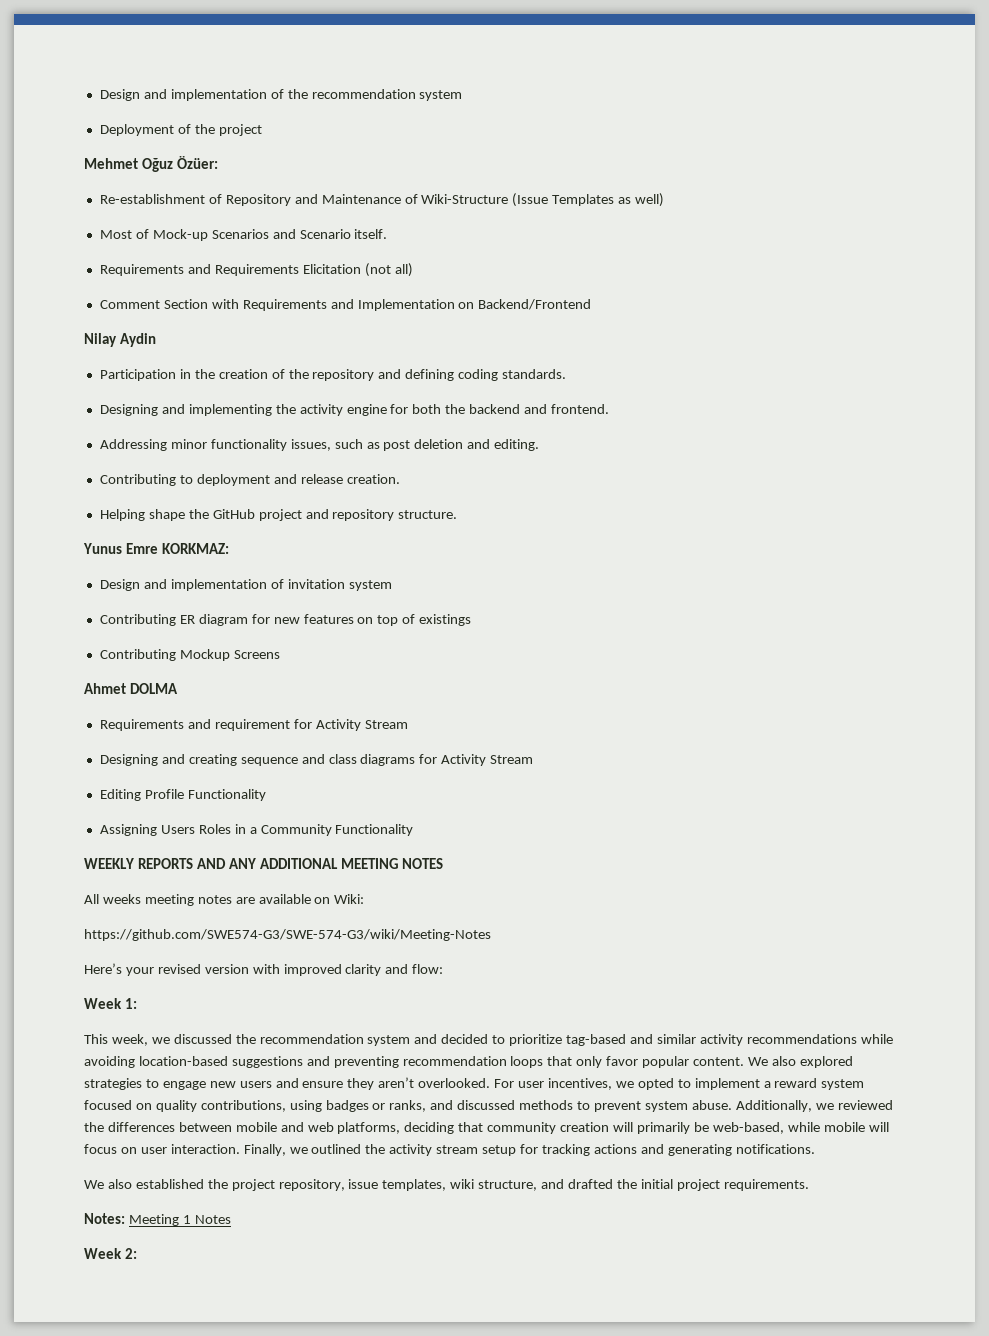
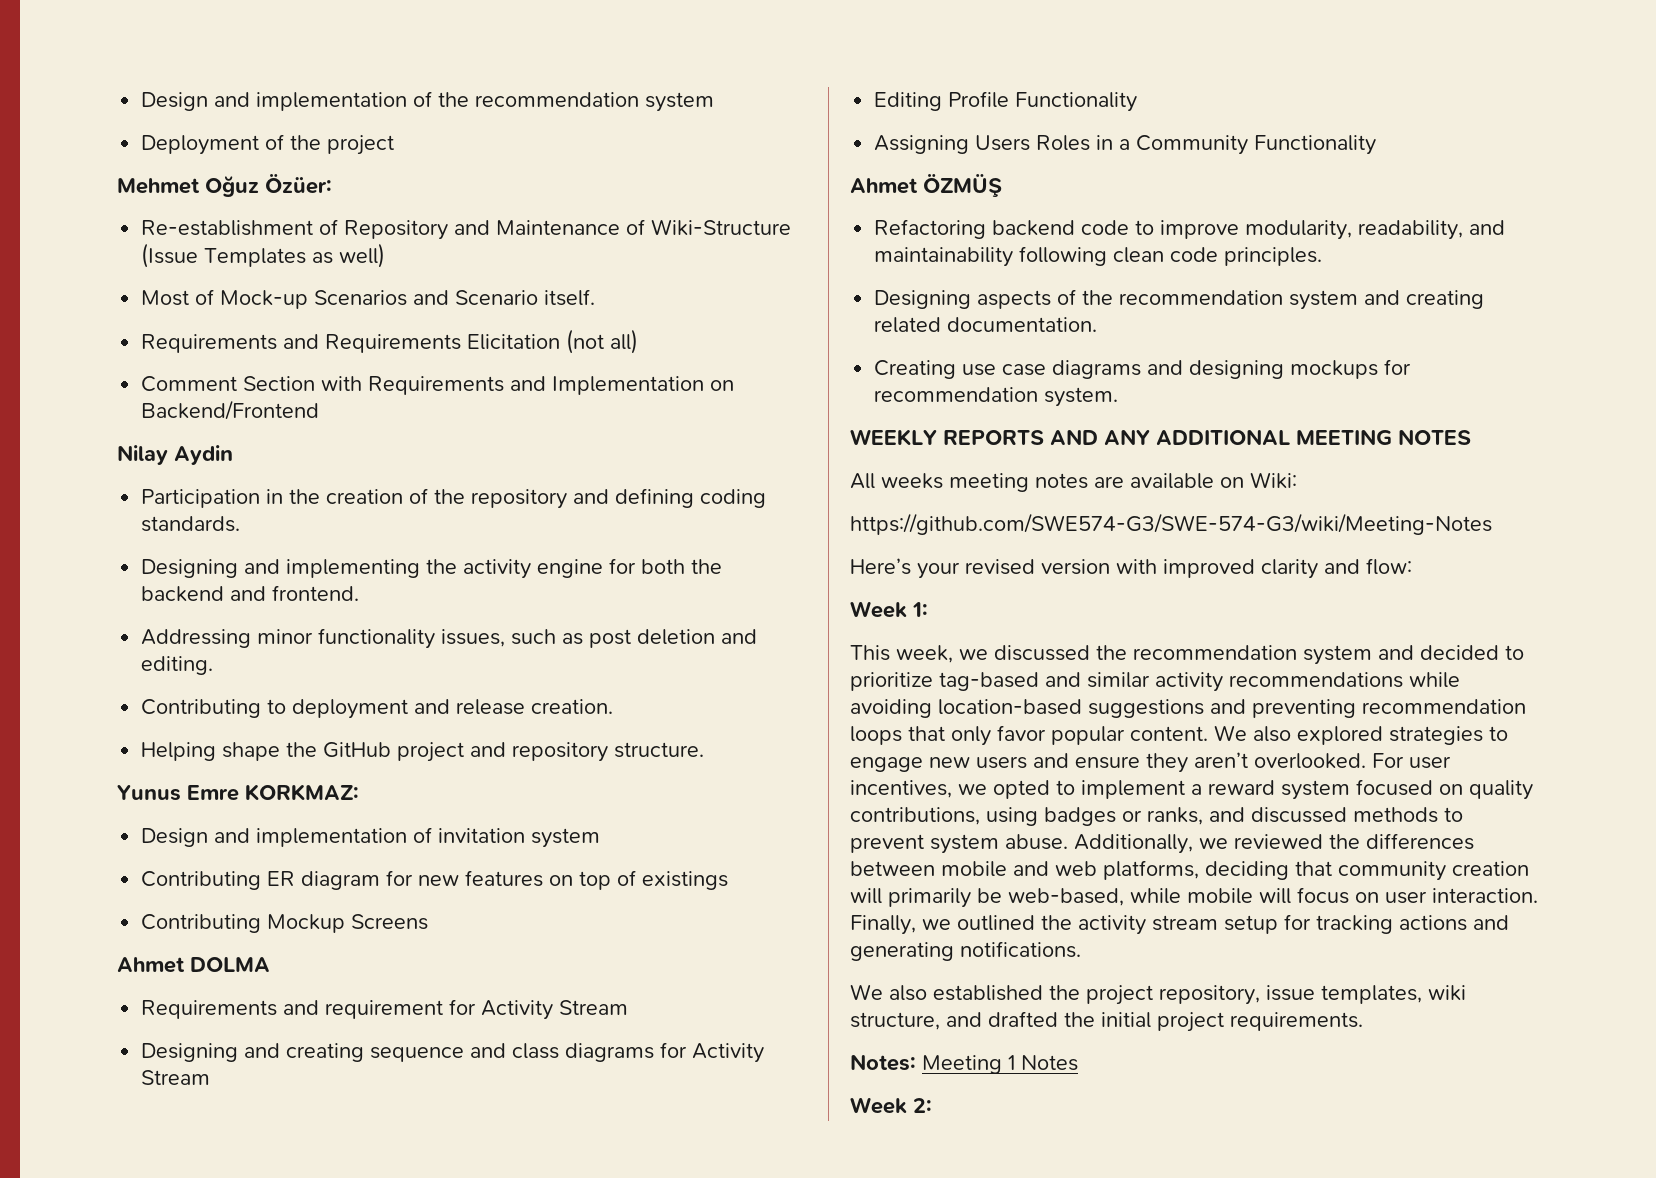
(414, 830) none -> [850,174,1002,197] [874,219,1506,240] [874,246,1323,267] [874,289,1485,310] [874,317,1098,333] [874,359,1412,379] [874,387,1119,407] // Ahmet ÖZMÜŞ // Refactoring backend code to improve modularity, readability, and maintainability following clean code principles. // Designing aspects of the recommendation system and creating related documentation. // Creating use case diagrams and designing mockups for recommendation system.

